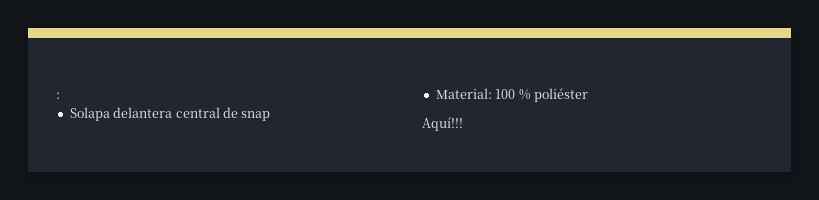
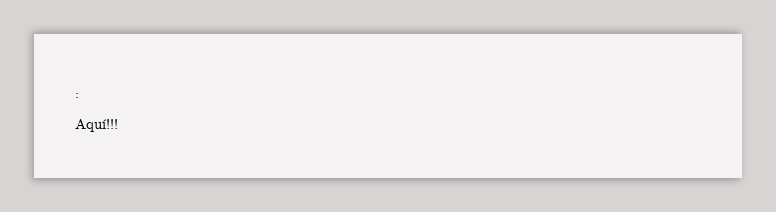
[69,107,271,121] [435,88,588,102] // Solapa delantera central de snap // Material: 100 % poliéster -> (79, 95) none

